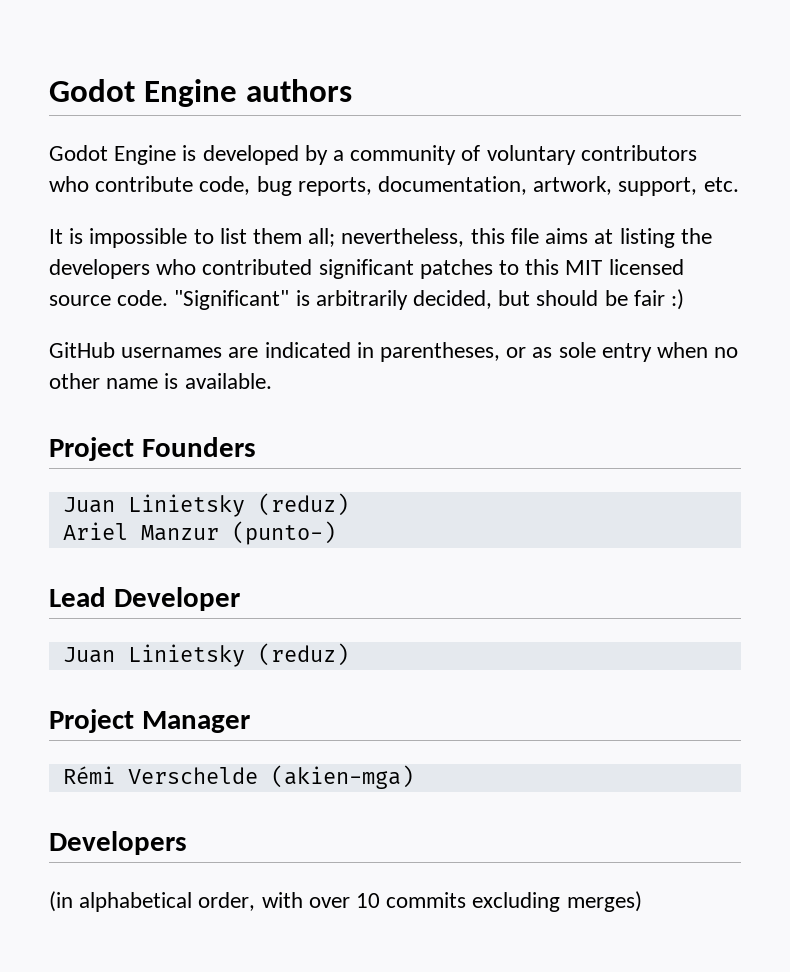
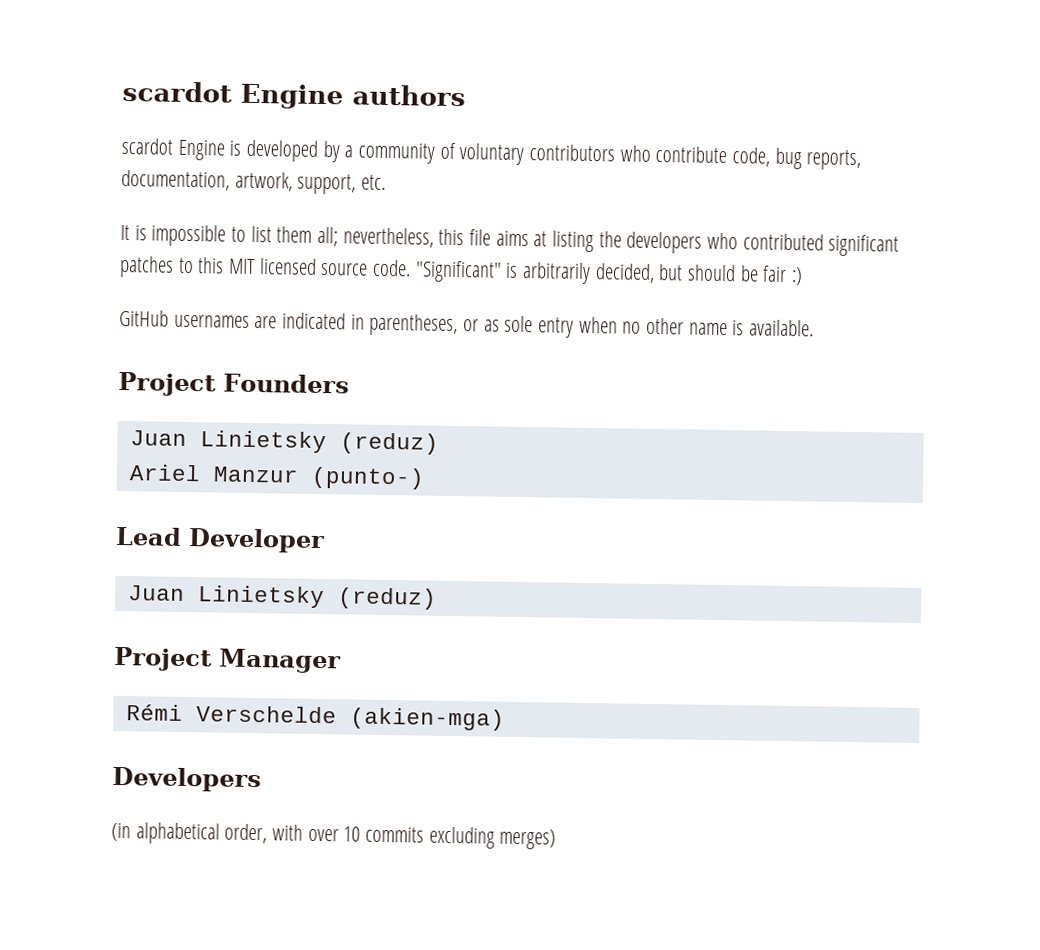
[49,79,135,102] Godot -> [122,80,232,103] scardot
[49,145,108,161] Godot -> [121,137,174,155] scardot

